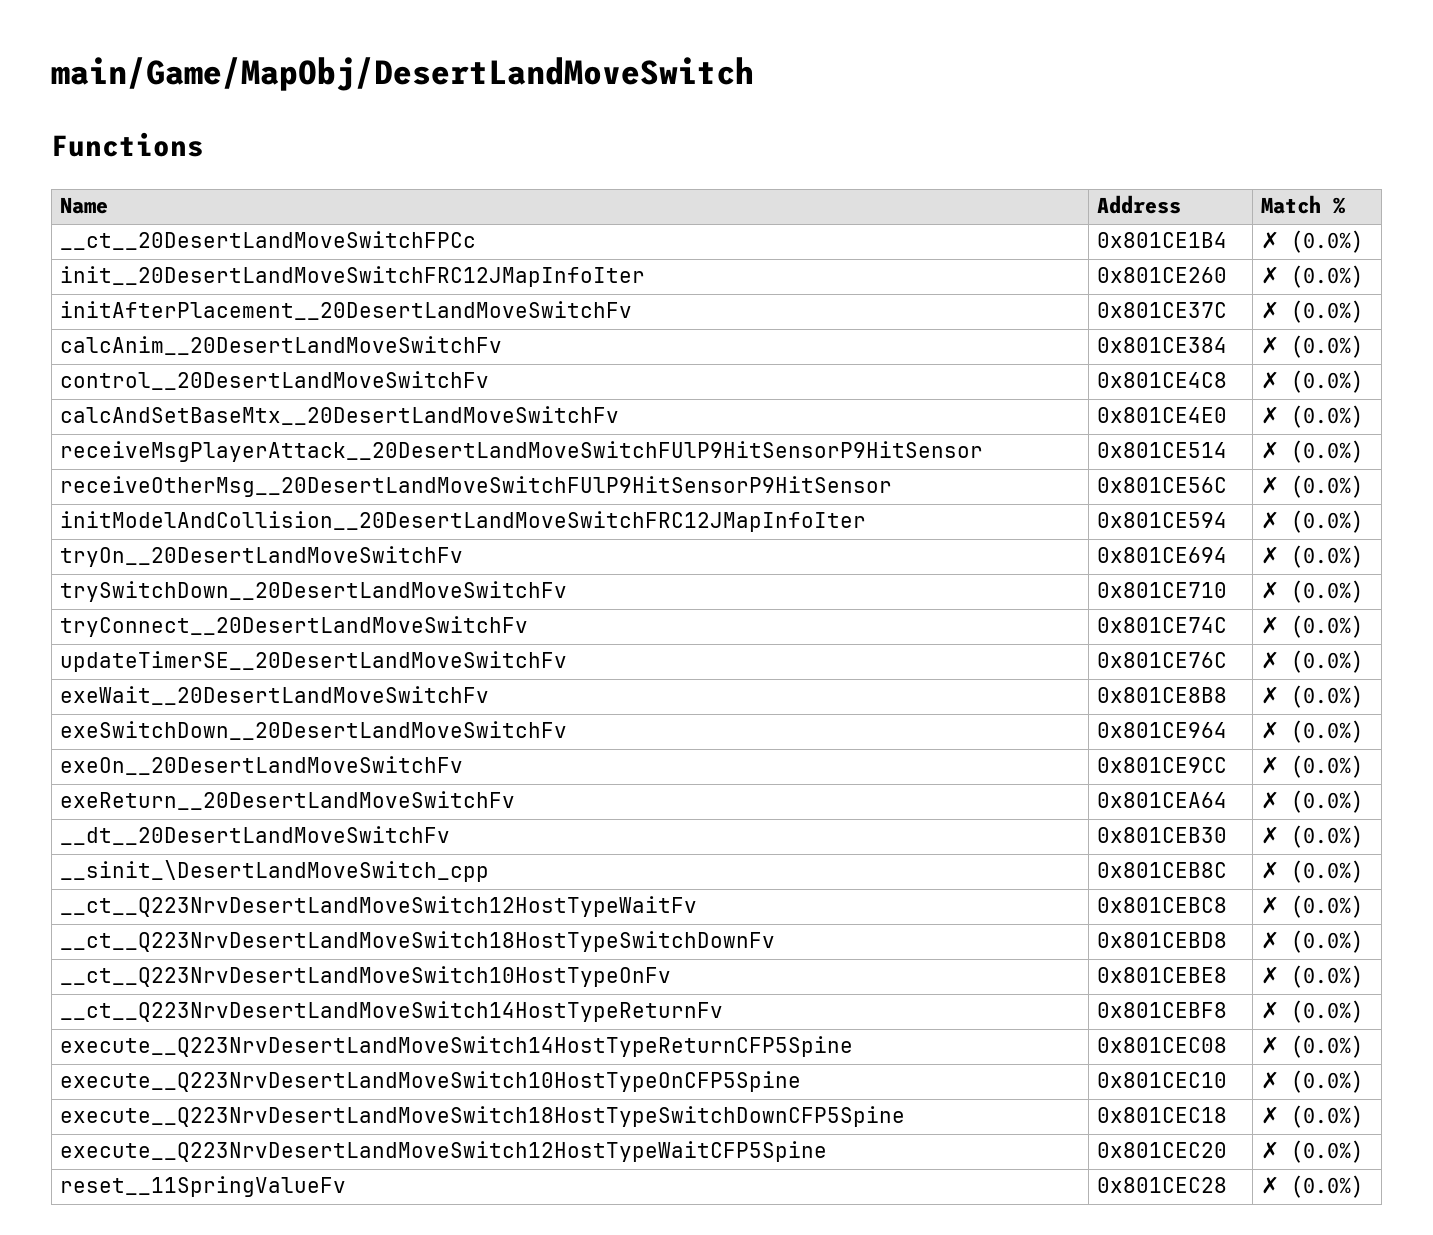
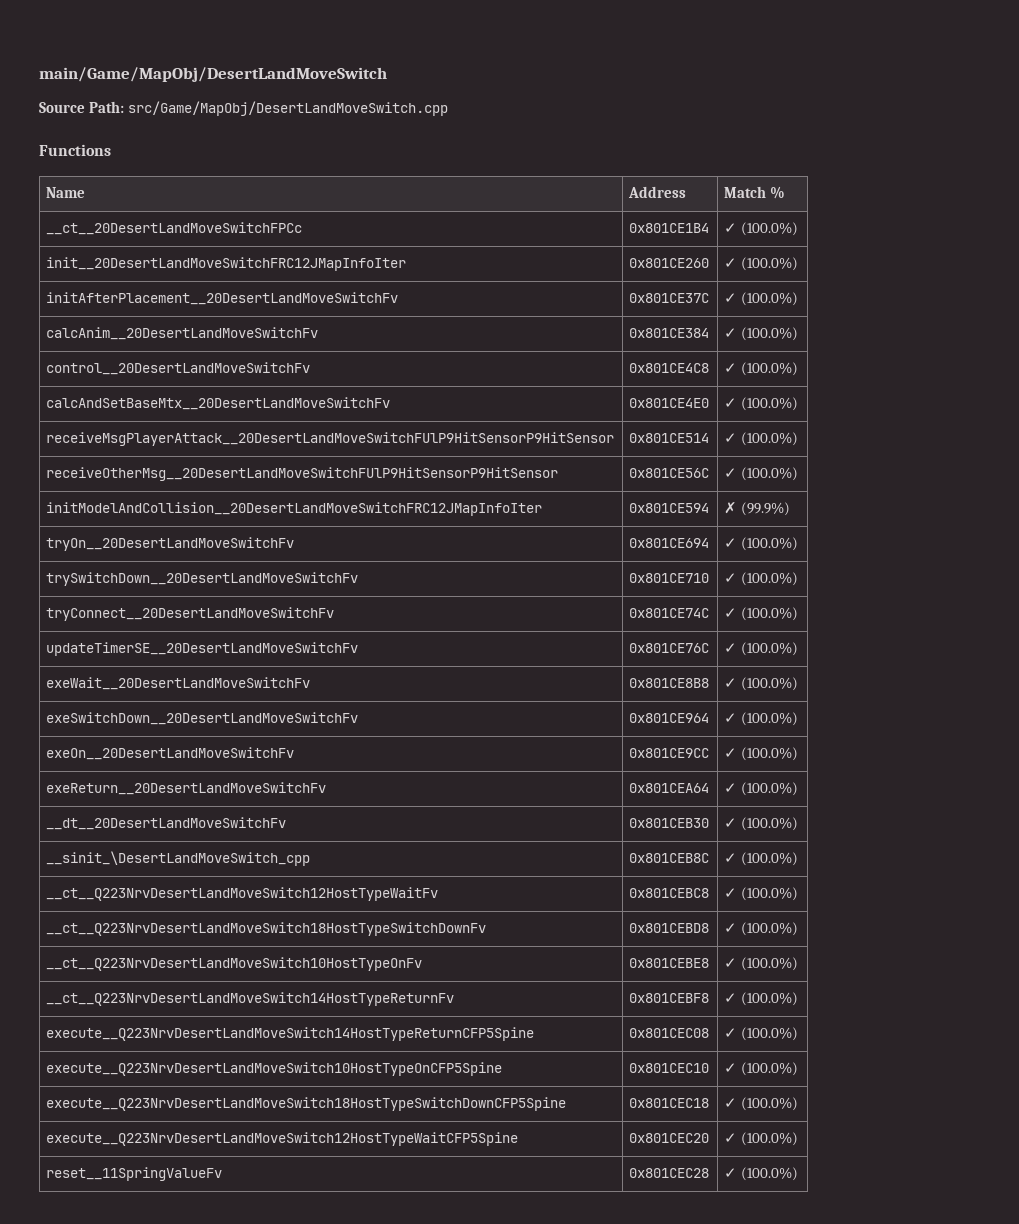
(754, 74) none -> [39,101,448,116] // Source Path: src/Game/MapObj/DesertLandMoveSwitch.cpp
[1261,230,1364,253] ✗ (0.0%) -> [724,222,798,236] ✓ (100.0%)
[1261,265,1364,288] ✗ (0.0%) -> [724,257,798,271] ✓ (100.0%)
[1261,300,1364,323] ✗ (0.0%) -> [724,292,798,306] ✓ (100.0%)
[1261,335,1364,358] ✗ (0.0%) -> [724,327,798,341] ✓ (100.0%)
[1261,370,1364,393] ✗ (0.0%) -> [724,362,798,376] ✓ (100.0%)
[1261,405,1364,428] ✗ (0.0%) -> [724,397,798,411] ✓ (100.0%)
[1261,440,1364,463] ✗ (0.0%) -> [724,432,798,446] ✓ (100.0%)
[1261,475,1364,498] ✗ (0.0%) -> [724,467,798,481] ✓ (100.0%)
[1291,510,1364,533] (0.0%) -> [740,502,790,516] (99.9%)
[1261,545,1364,568] ✗ (0.0%) -> [724,537,798,551] ✓ (100.0%)
[1261,580,1364,603] ✗ (0.0%) -> [724,572,798,586] ✓ (100.0%)
[1261,615,1364,638] ✗ (0.0%) -> [724,607,798,621] ✓ (100.0%)
[1261,650,1364,673] ✗ (0.0%) -> [724,642,798,656] ✓ (100.0%)
[1261,685,1364,708] ✗ (0.0%) -> [724,677,798,691] ✓ (100.0%)
[1261,720,1364,743] ✗ (0.0%) -> [724,712,798,726] ✓ (100.0%)
[1261,755,1364,778] ✗ (0.0%) -> [724,747,798,761] ✓ (100.0%)
[1261,790,1364,813] ✗ (0.0%) -> [724,782,798,796] ✓ (100.0%)
[1261,825,1364,848] ✗ (0.0%) -> [724,817,798,831] ✓ (100.0%)
[1261,860,1364,883] ✗ (0.0%) -> [724,852,798,866] ✓ (100.0%)
[1261,895,1364,918] ✗ (0.0%) -> [724,887,798,901] ✓ (100.0%)
[1261,930,1364,953] ✗ (0.0%) -> [724,922,798,936] ✓ (100.0%)
[1261,965,1364,988] ✗ (0.0%) -> [724,957,798,971] ✓ (100.0%)
[1261,1000,1364,1023] ✗ (0.0%) -> [724,992,798,1006] ✓ (100.0%)
[1261,1035,1364,1058] ✗ (0.0%) -> [724,1027,798,1041] ✓ (100.0%)
[1261,1070,1364,1093] ✗ (0.0%) -> [724,1062,798,1076] ✓ (100.0%)
[1261,1105,1364,1128] ✗ (0.0%) -> [724,1097,798,1111] ✓ (100.0%)
[1261,1140,1364,1163] ✗ (0.0%) -> [724,1132,798,1146] ✓ (100.0%)
[1261,1175,1364,1198] ✗ (0.0%) -> [724,1167,798,1181] ✓ (100.0%)

